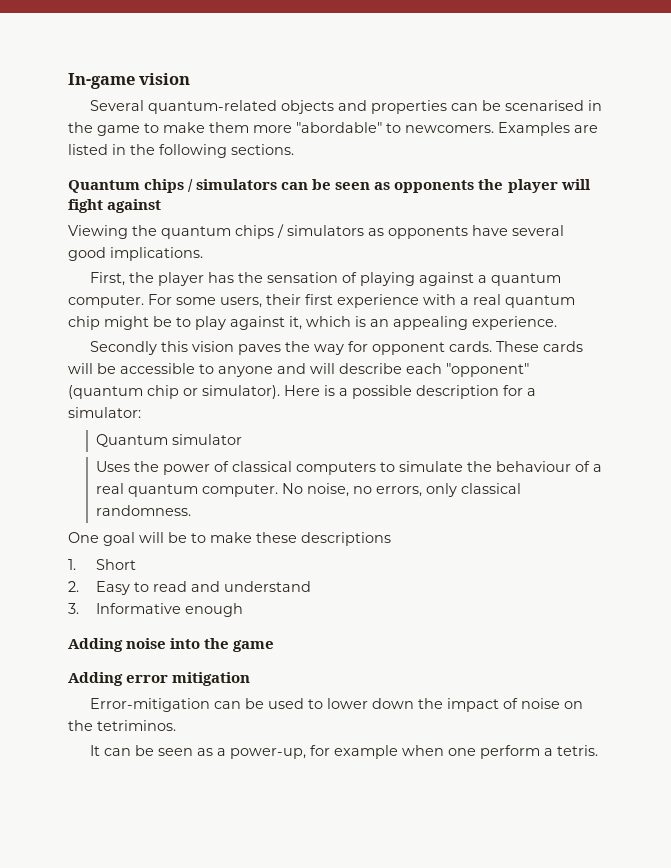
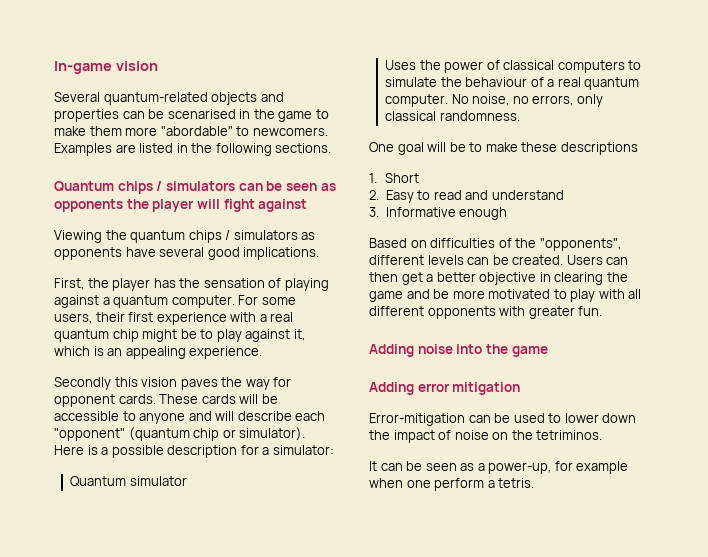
(244, 610) none -> [369,238,621,251] [369,255,629,265] [369,272,628,285] [369,289,642,302] [369,306,603,319] // Based on difficulties of the "opponents", different levels can be created. Users can then get a better objective in clearing the game and be more motivated to play with all different opponents with greater fun.

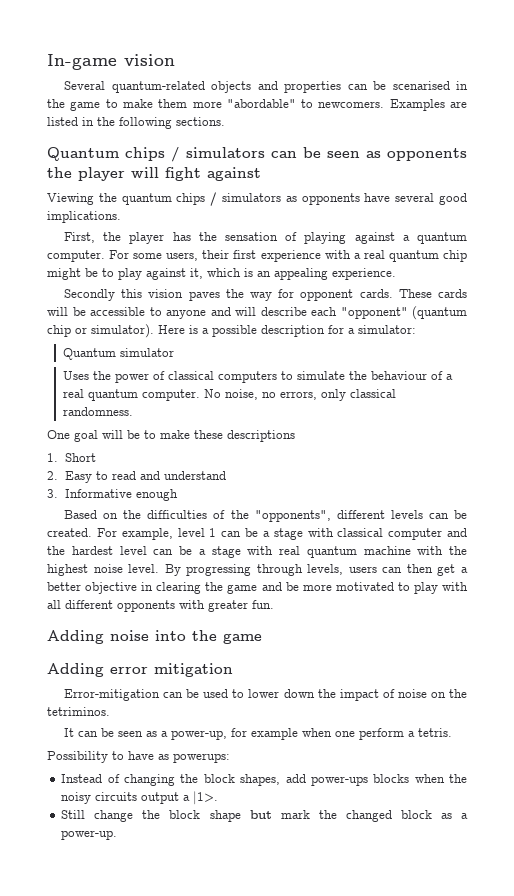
(427, 244) none -> [123,510,142,519] the
[566,255,603,265] Users -> [96,528,467,540] [47,546,467,558] [47,564,377,576] For example, level 1 can be a stage with classical computer and the hardest level can be a stage with real quantum machine with the highest noise level. By progressing through levels, users
(535, 483) none -> [47,751,230,763] [61,774,467,786] [61,791,219,805] [61,810,468,822] [61,830,118,840] // Possibility to have as powerups: // Instead of changing the block shapes, add power-ups blocks when the noisy circuits output a |1>. // Still change the block shape but mark the changed block as a power-up.

